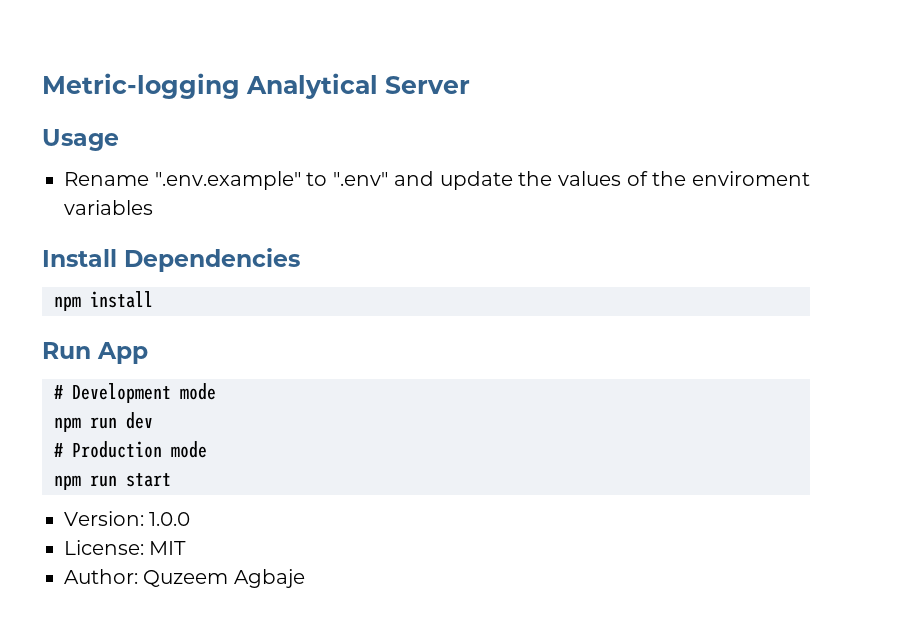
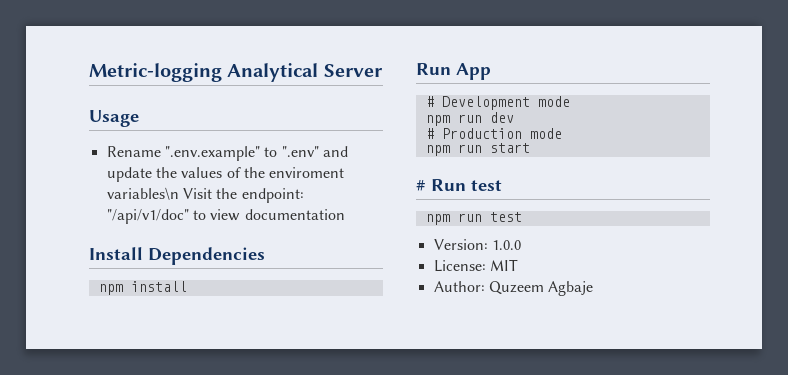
[64,200,153,215] variables -> [106,187,304,203] [106,209,345,224] variables\n Visit the endpoint: "/api/v1/doc" to view documentation
(171, 480) none -> [416,179,502,191] [425,212,522,225] // # Run test // npm run test

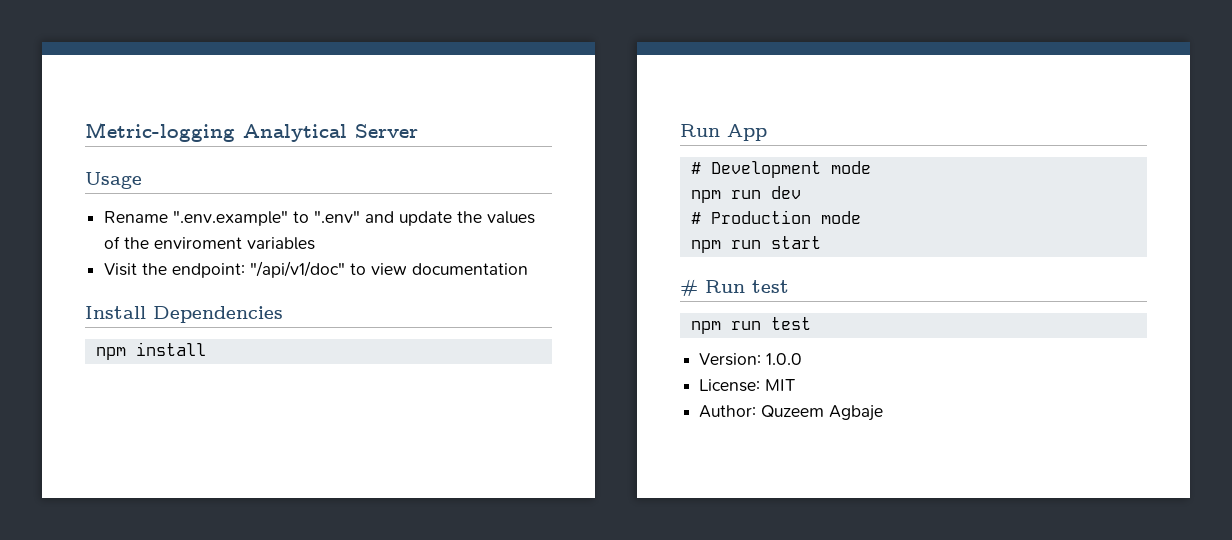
[106,187,179,200] variables\n -> [247,237,316,250] variables //

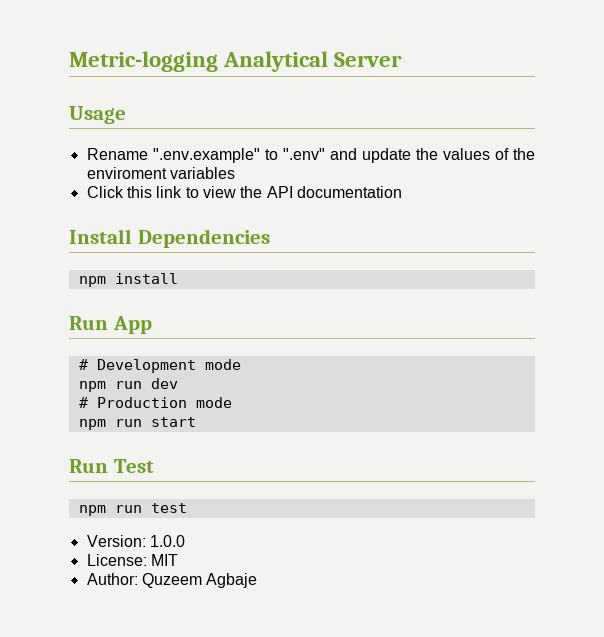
[104,261,408,278] Visit the endpoint: "/api/v1/doc" to view -> [86,186,293,198] Click this link to view the API
[680,279,789,296] # Run test -> [69,459,154,473] Run Test

